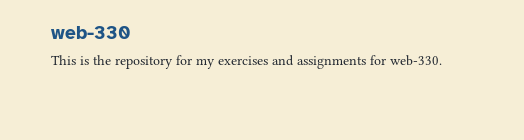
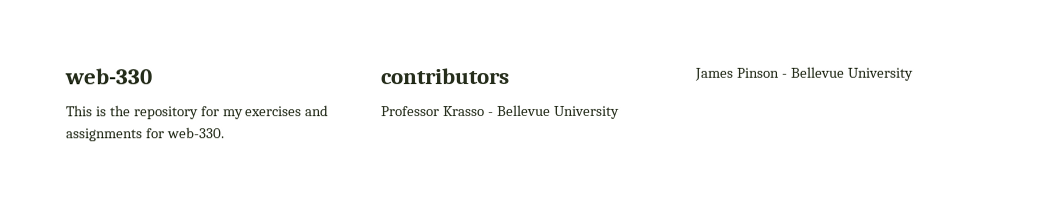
(442, 60) none -> [380,68,509,85] [381,104,620,119] [694,66,913,81] // contributors // Professor Krasso - Bellevue University // James Pinson - Bellevue University

